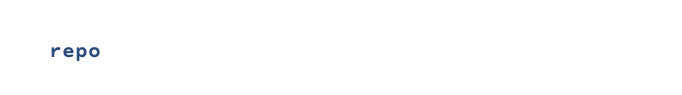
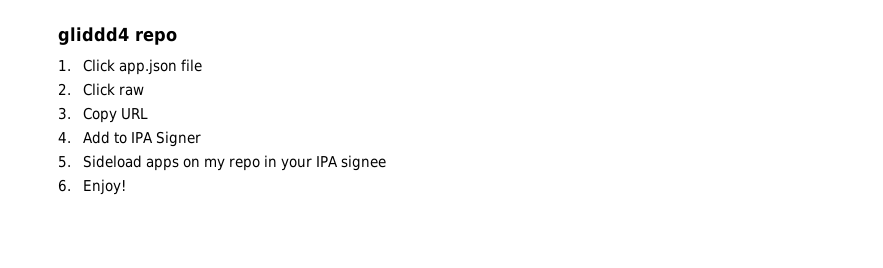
[49,47,101,62] repo -> [58,27,177,45] [58,59,203,75] [58,83,145,96] [58,107,149,123] [58,131,202,147] [58,155,387,171] [58,179,127,195] gliddd4 repo // 1. Click app.json file // 2. Click raw // 3. Copy URL // 4. Add to IPA Signer // 5. Sideload apps on my repo in your IPA signee // 6. Enjoy!

